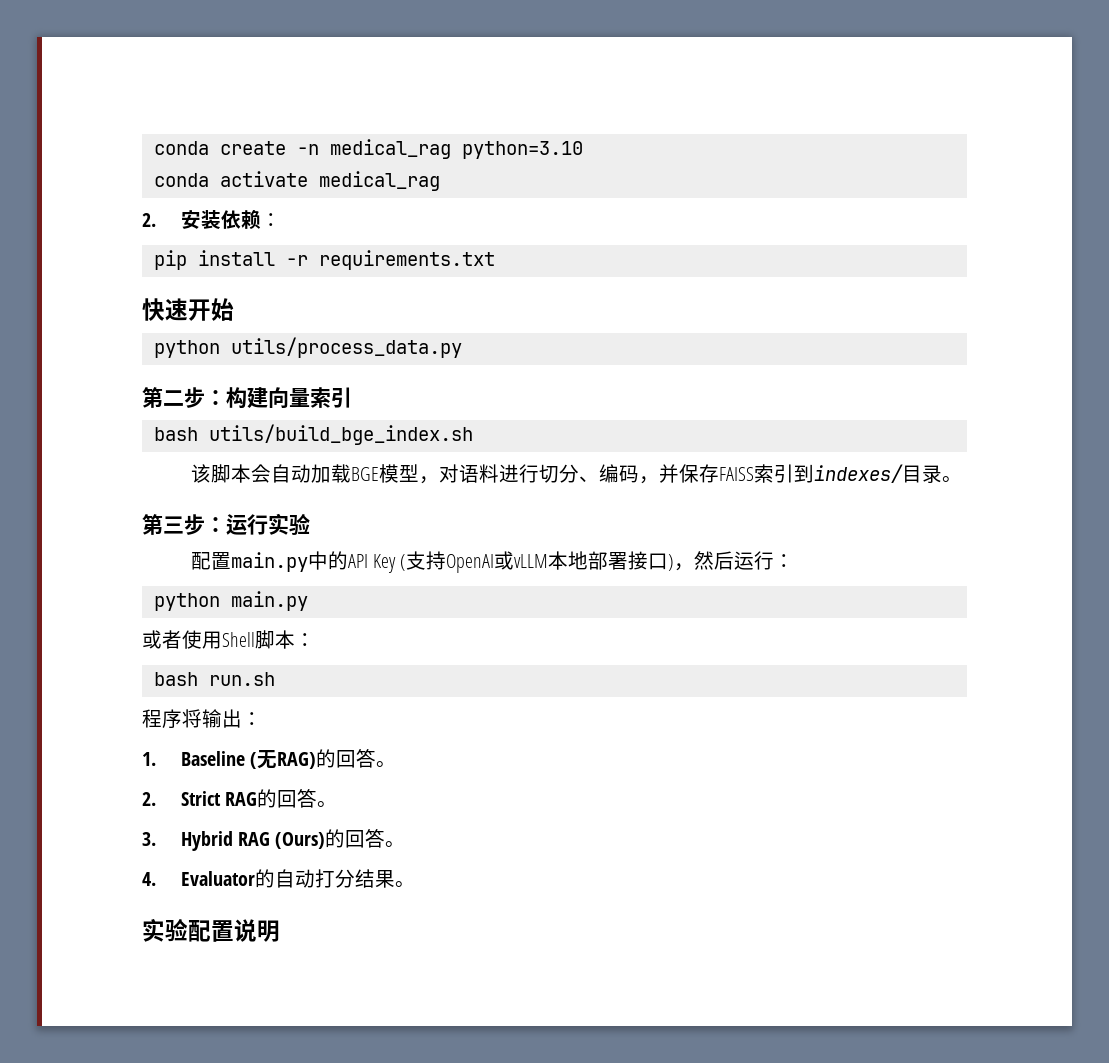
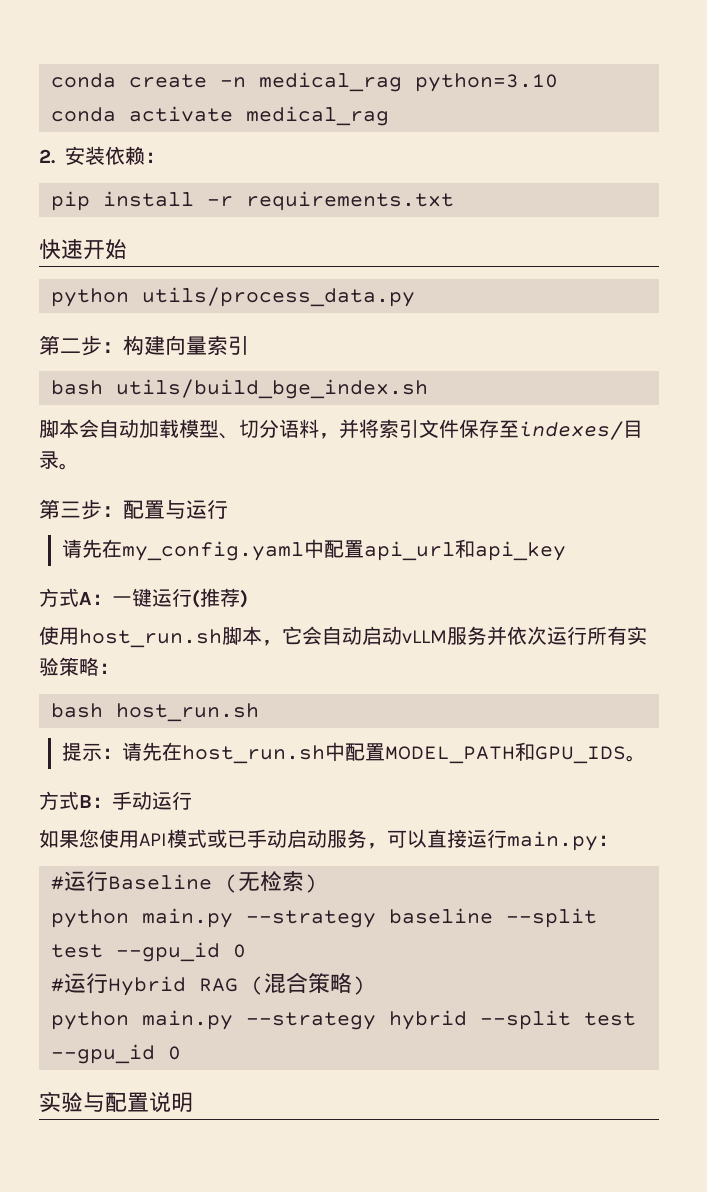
[190,464,211,483] 该 -> (428, 389) none
[350,464,814,484] BGE模型，对语料进行切分、编码，并保存FAISS索引到 -> [179,419,519,439] 模型、切分语料，并将索引文件保存至
[226,513,310,535] [190,551,795,573] [153,591,308,611] [142,630,315,649] [153,672,275,686] [142,709,262,729] [142,749,396,769] [142,789,337,808] [142,829,406,851] [142,869,415,888] [142,918,188,942] 运行实验 // 配置main.py中的API Key (支持OpenAI或vLLM本地部署接口)，然后运行： // python main.py // 或者使用Shell脚本： // bash run.sh // 程序将输出： // 1. Baseline (无RAG)的回答。 // 2. Strict RAG的回答。 // 3. Hybrid RAG (Ours)的回答。 // 4. Evaluator的自动打分结果。 // 实验 -> [123,500,228,519] [61,539,566,561] [39,588,248,608] [39,626,647,648] [39,657,119,676] [51,703,259,722] [61,742,646,764] [39,791,192,810] [39,829,618,851] [51,871,317,893] [51,908,597,928] [51,942,246,962] [51,972,365,996] [51,1010,636,1030] [51,1044,181,1064] [39,1092,105,1112] 配置与运行 // 请先在my_config.yaml中配置api_url和api_key // 方式A：一键运行(推荐) // 使用host_run.sh脚本，它会自动启动vLLM服务并依次运行所有实验策略： // bash host_run.sh // 提示：请先在host_run.sh中配置MODEL_PATH和GPU_IDS。 // 方式B：手动运行 // 如果您使用API模式或已手动启动服务，可以直接运行main.py： // #运行Baseline (无检索) // python main.py --strategy baseline --split test --gpu_id 0 // #运行Hybrid RAG (混合策略) // python main.py --strategy hybrid --split test --gpu_id 0 // 实验与

